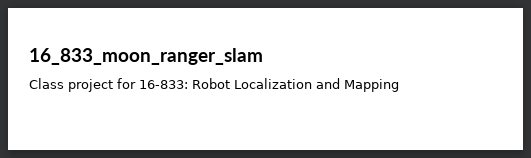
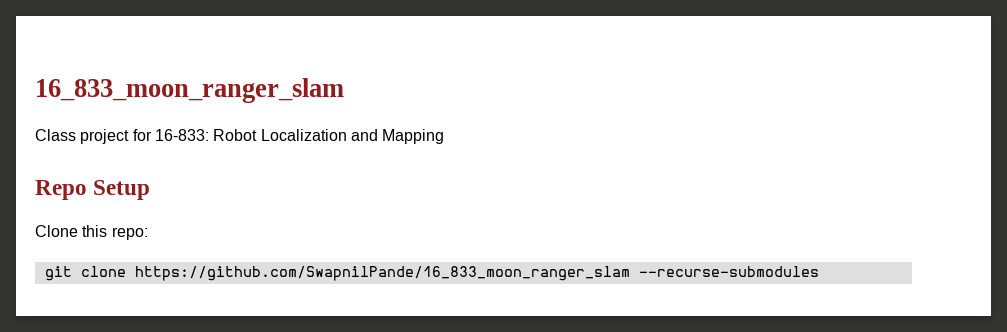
(399, 85) none -> [35,180,151,200] [35,225,148,240] [44,266,819,281] // Repo Setup // Clone this repo: // git clone https://github.com/SwapnilPande/16_833_moon_ranger_slam --recurse-submodules

